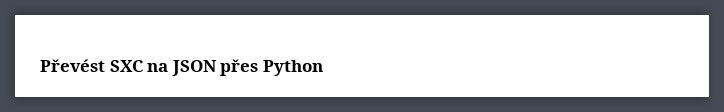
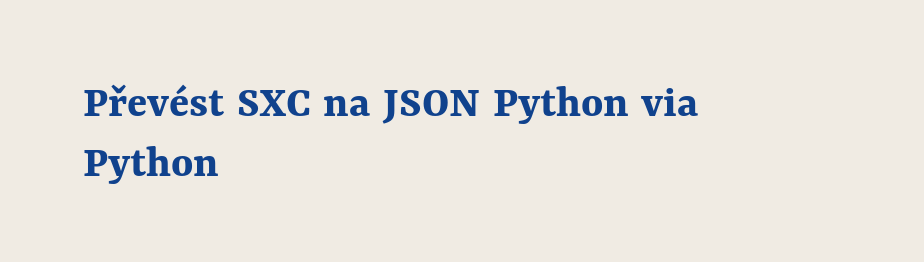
[220,59,259,76] přes -> [492,86,699,124] Python via

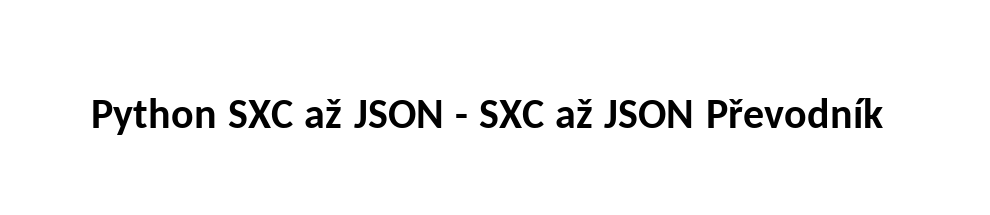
[83,84,699,124] [83,146,219,184] Převést SXC na JSON Python via Python -> [91,98,883,135] Python SXC až JSON - SXC až JSON Převodník

